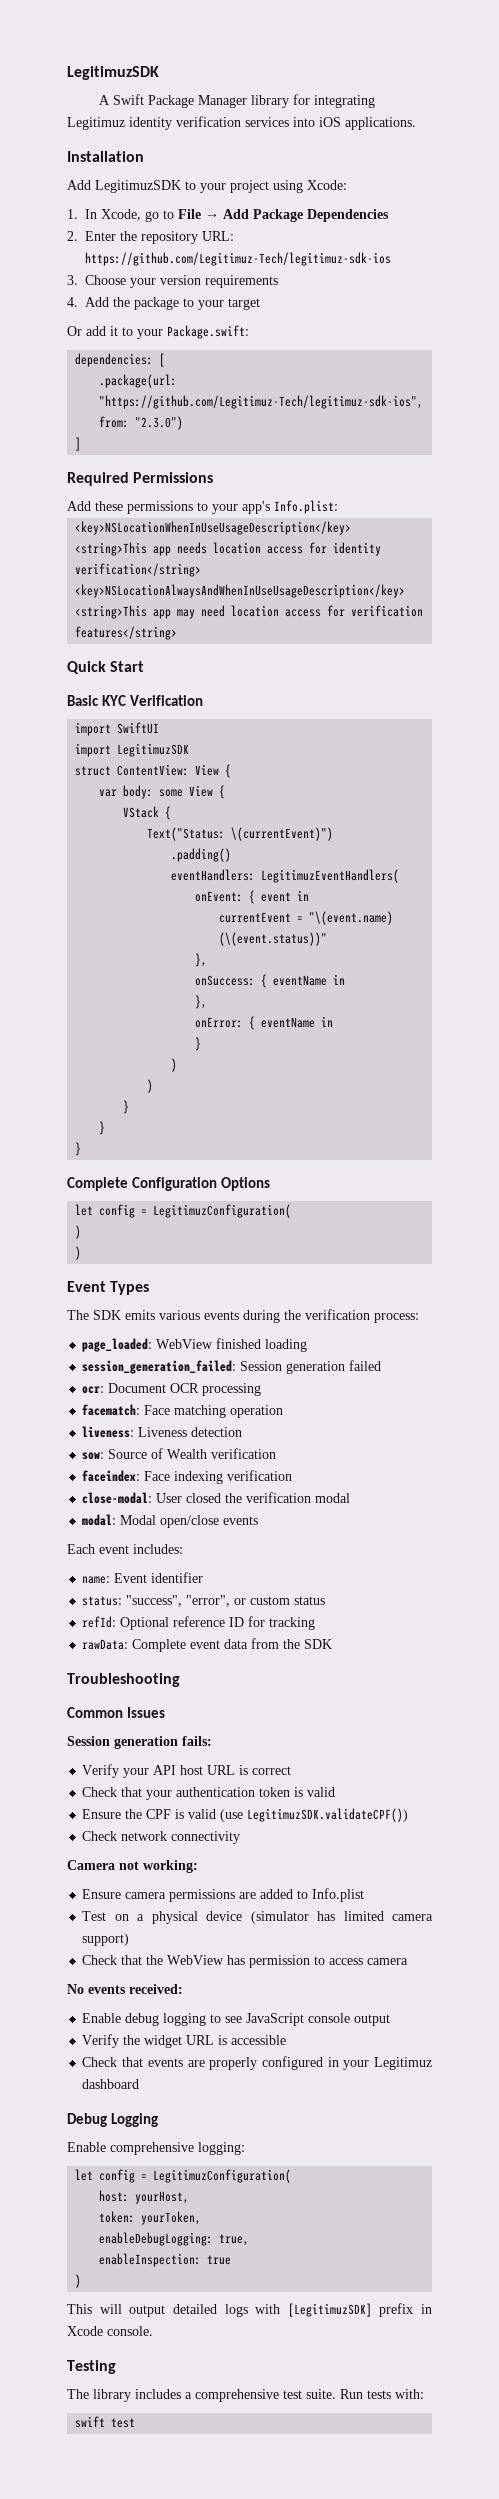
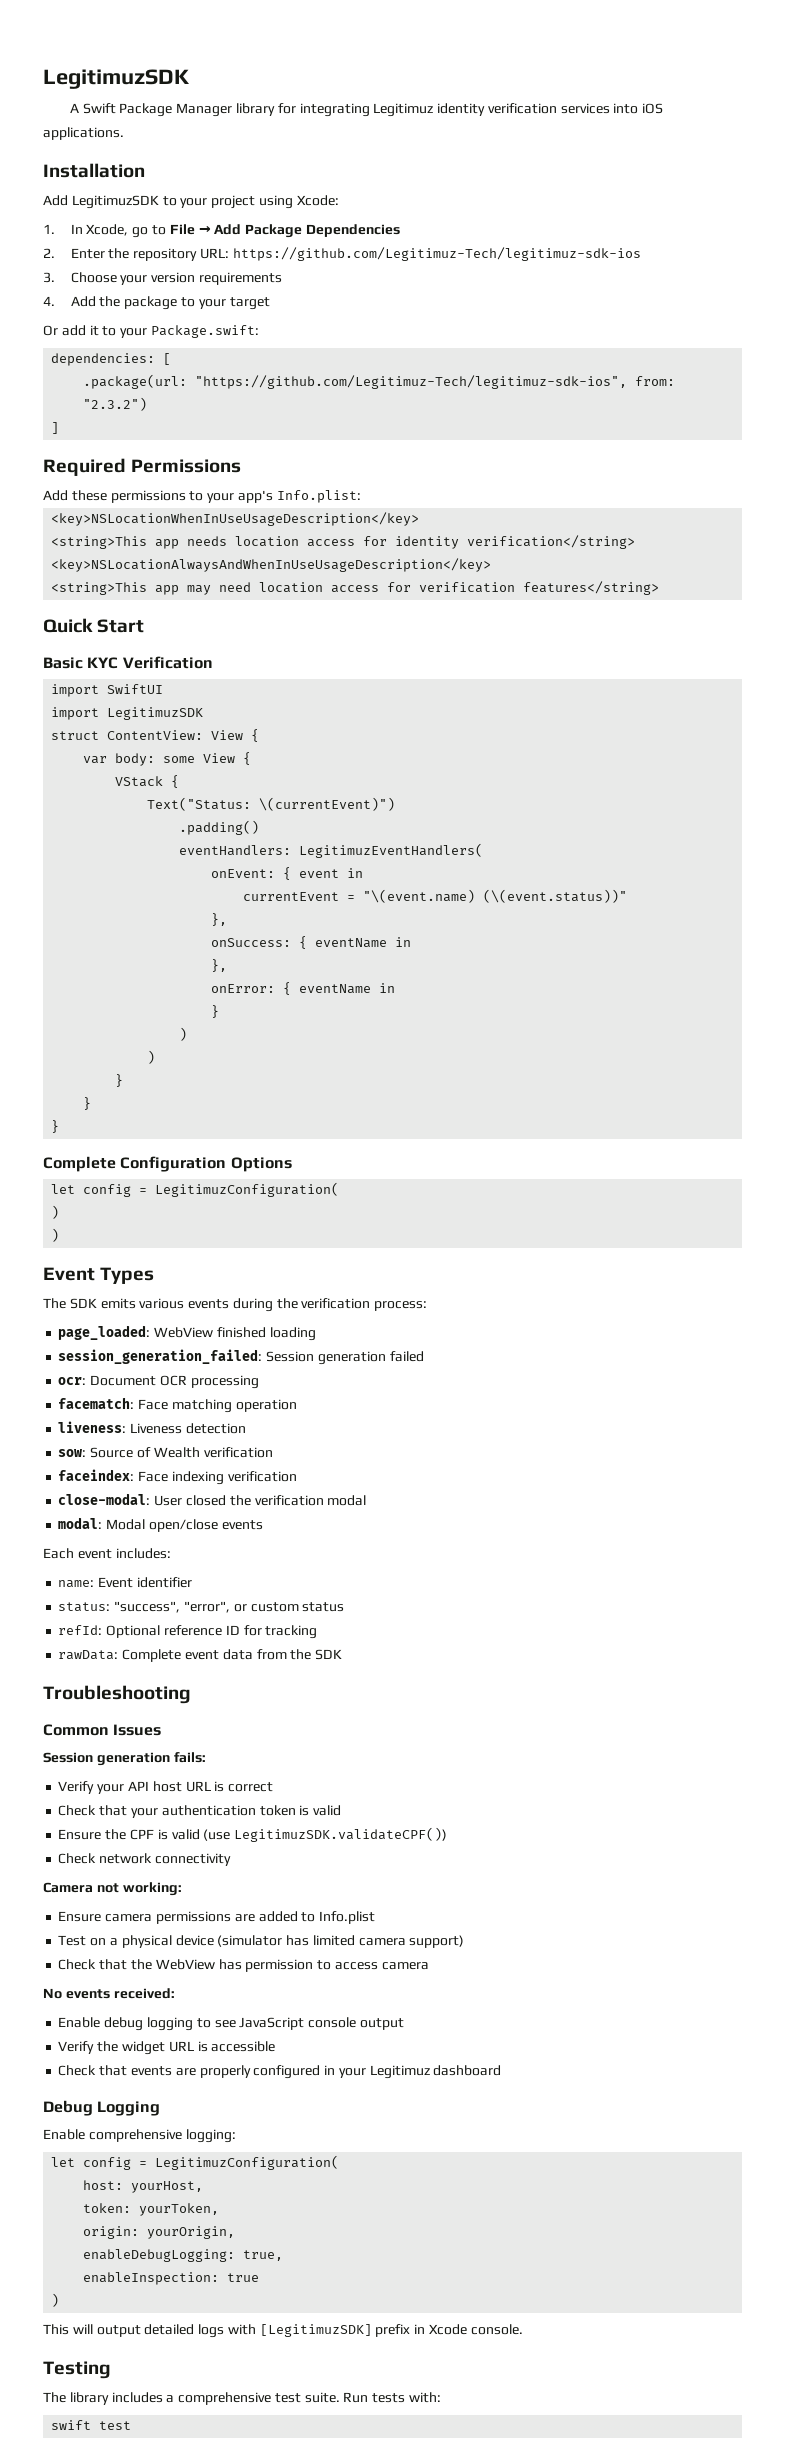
[135,416,184,430] "2.3.0") -> [83,397,148,411] "2.3.2")
(202, 2218) none -> [83,2226,236,2239] // origin: yourOrigin,

